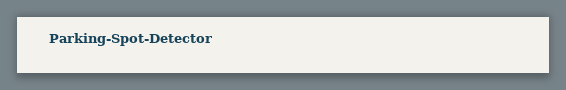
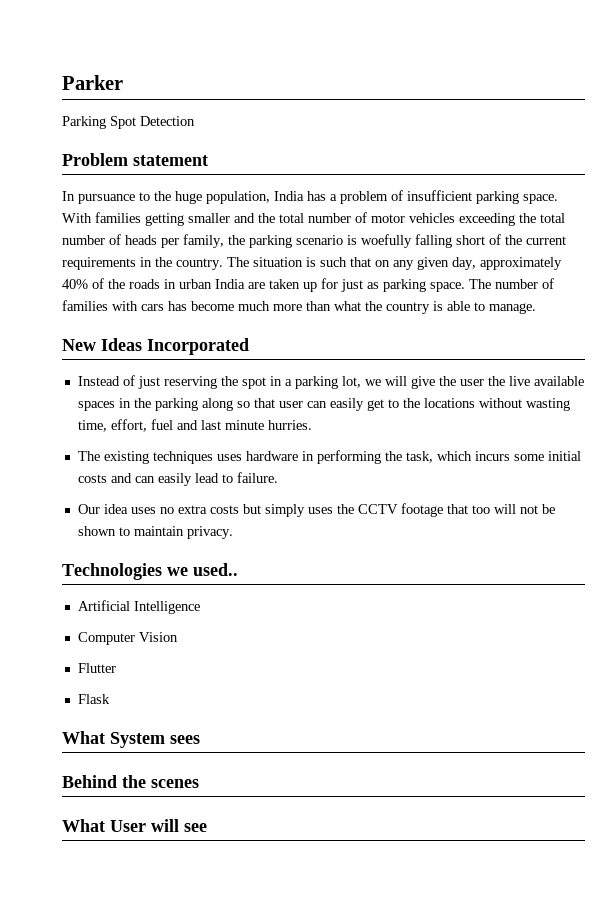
[49,33,212,46] Parking-Spot-Detector -> [62,75,123,90] [62,116,195,129] [62,153,208,166] [62,190,558,204] [62,212,565,226] [62,234,566,248] [62,257,562,270] [62,278,554,292] [62,300,536,314] [62,338,249,355] [77,375,584,389] [77,398,570,411] [77,419,312,432] [77,450,581,464] [77,472,278,486] [77,503,555,517] [77,526,233,539] [62,563,238,580] [77,600,200,614] [77,632,178,645] [77,663,116,673] [77,694,110,704] [62,731,200,748] [62,775,199,788] [62,819,207,832] Parker // Parking Spot Detection // Problem statement // In pursuance to the huge population, India has a problem of insufficient parking space. With families getting smaller and the total number of motor vehicles exceeding the total number of heads per family, the parking scenario is woefully falling short of the current requirements in the country. The situation is such that on any given day, approximately 40% of the roads in urban India are taken up for just as parking space. The number of families with cars has become much more than what the country is able to manage. // New Ideas Incorporated // Instead of just reserving the spot in a parking lot, we will give the user the live available spaces in the parking along so that user can easily get to the locations without wasting time, effort, fuel and last minute hurries. // The existing techniques uses hardware in performing the task, which incurs some initial costs and can easily lead to failure. // Our idea uses no extra costs but simply uses the CCTV footage that too will not be shown to maintain privacy. // Technologies we used.. // Artificial Intelligence // Computer Vision // Flutter // Flask // What System sees // Behind the scenes // What User will see

